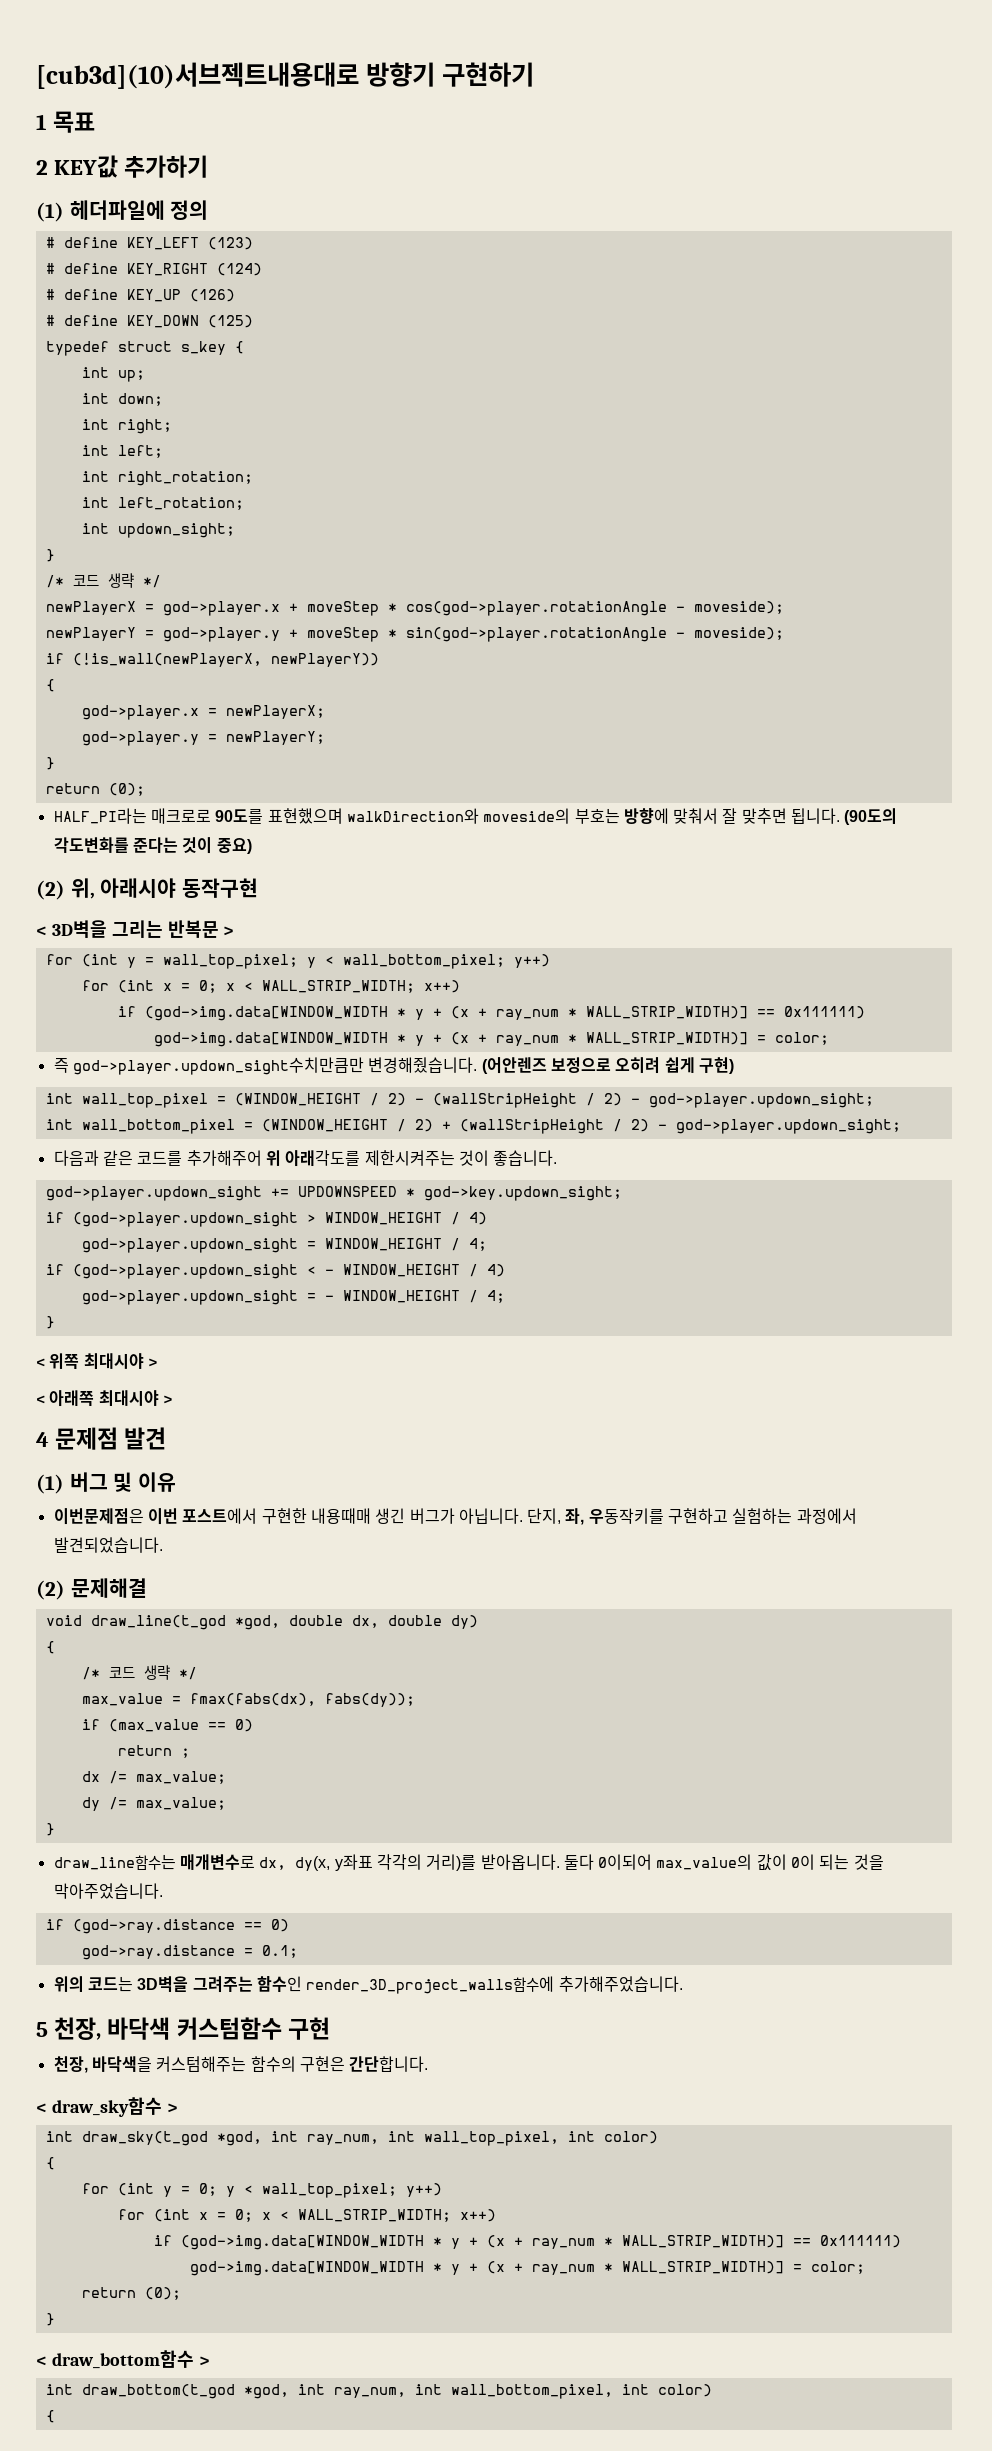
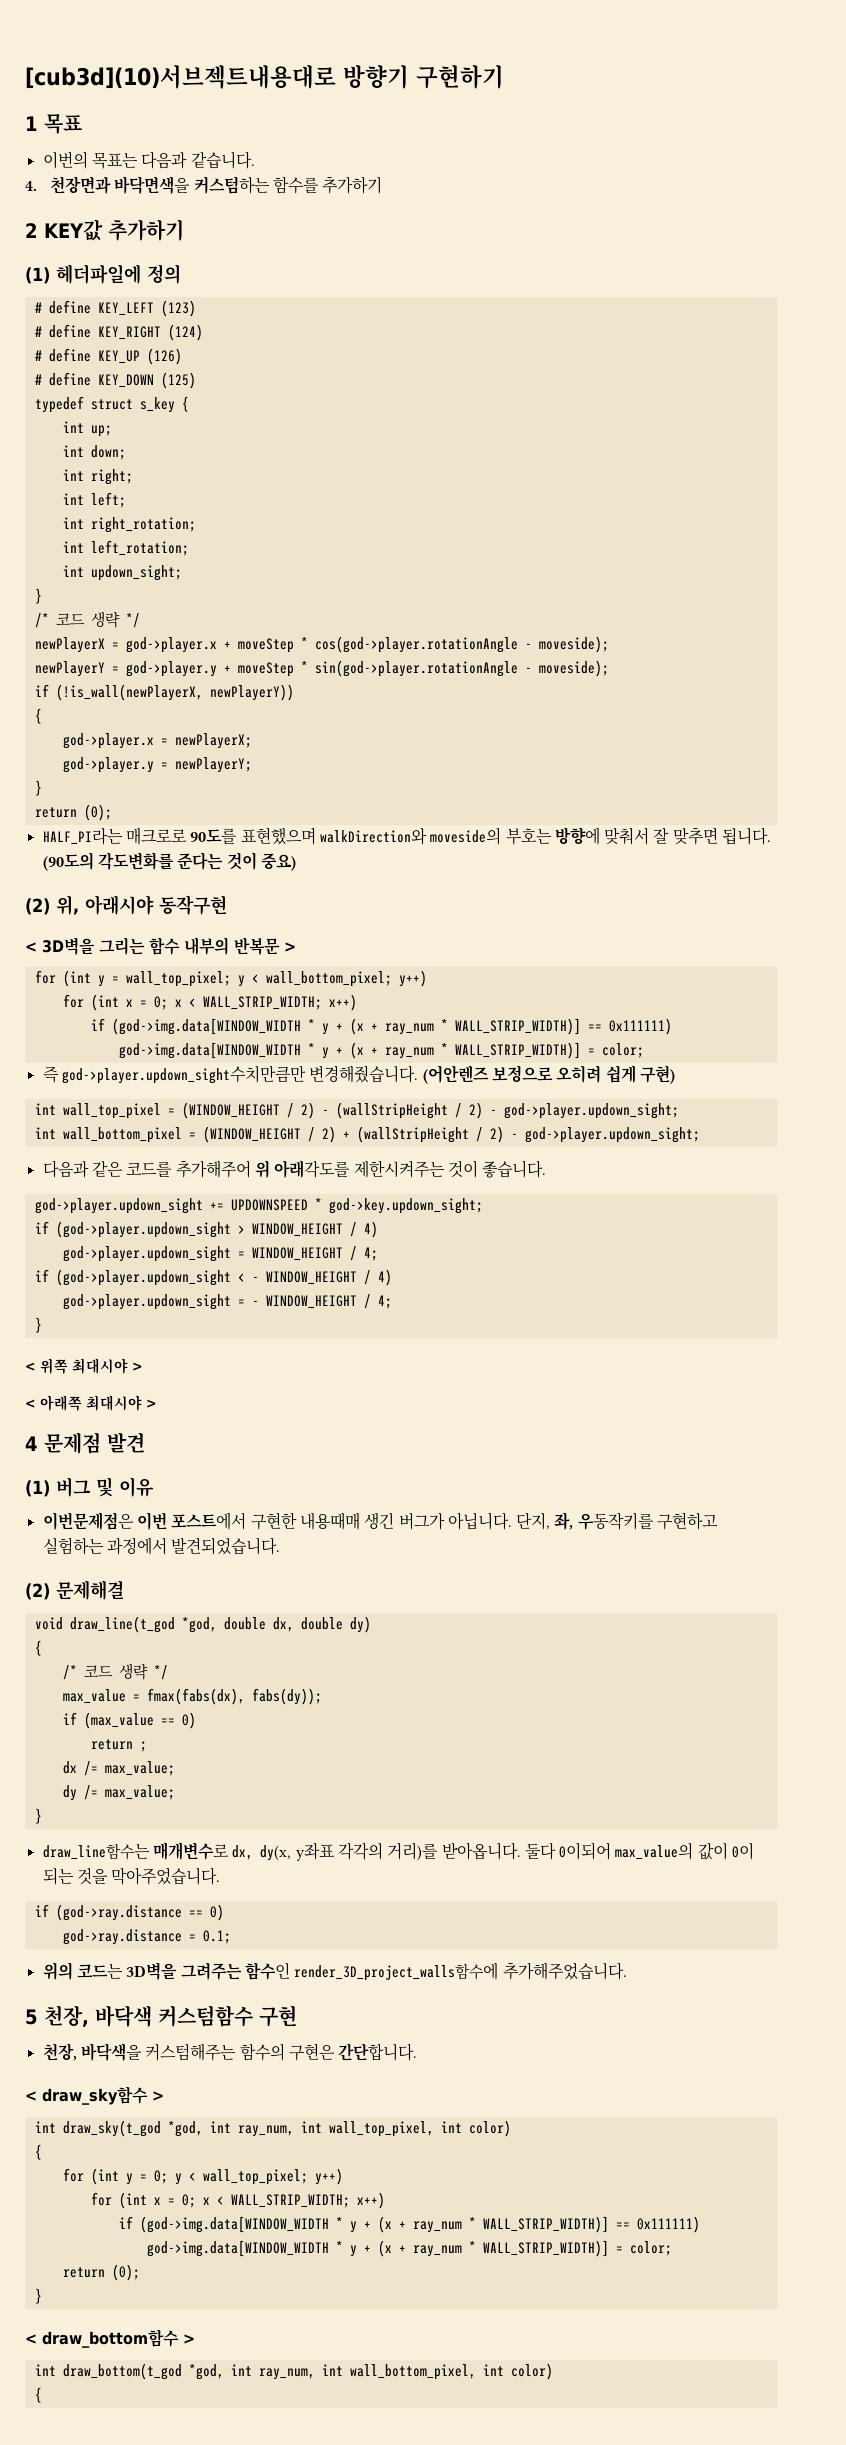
(96, 122) none -> [42,151,255,169] [25,176,383,194] // 이번의 목표는 다음과 같습니다. // 4. 천장면과 바닥면색을 커스텀하는 함수를 추가하기
(163, 929) none -> [149,937,229,955] 함수 내부의

